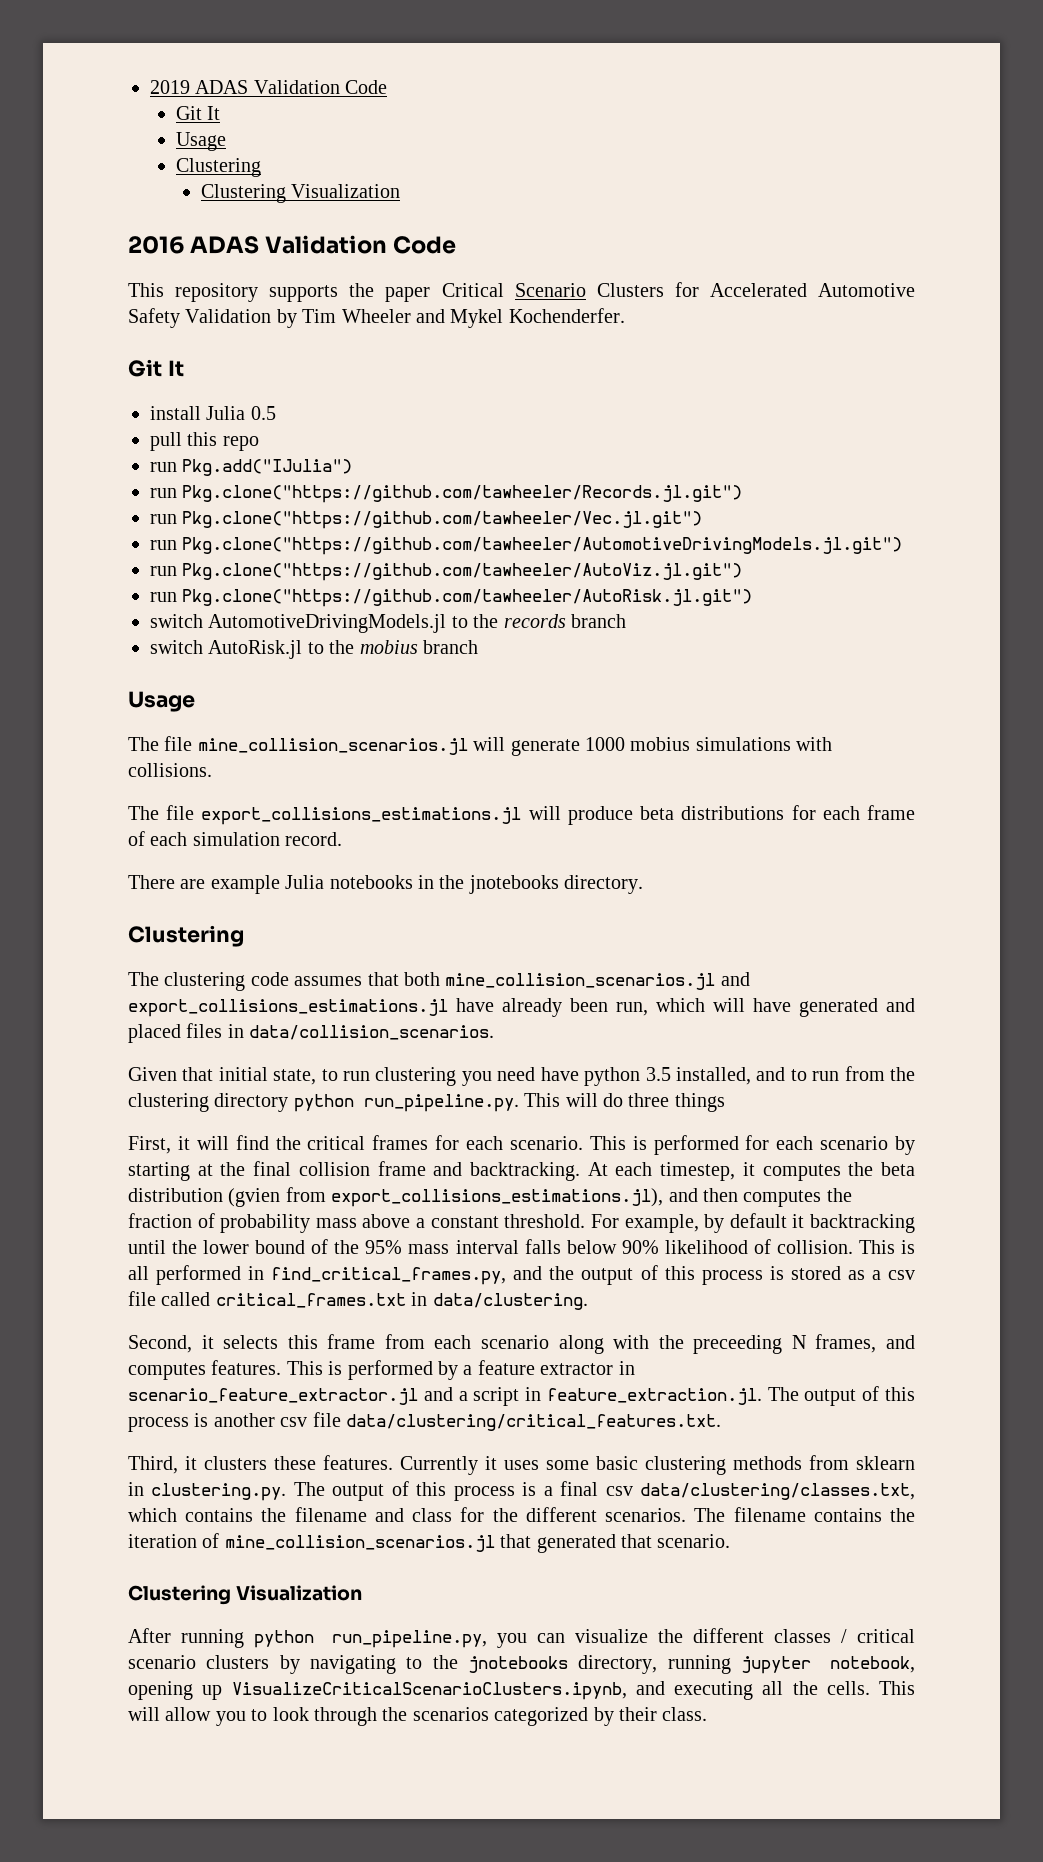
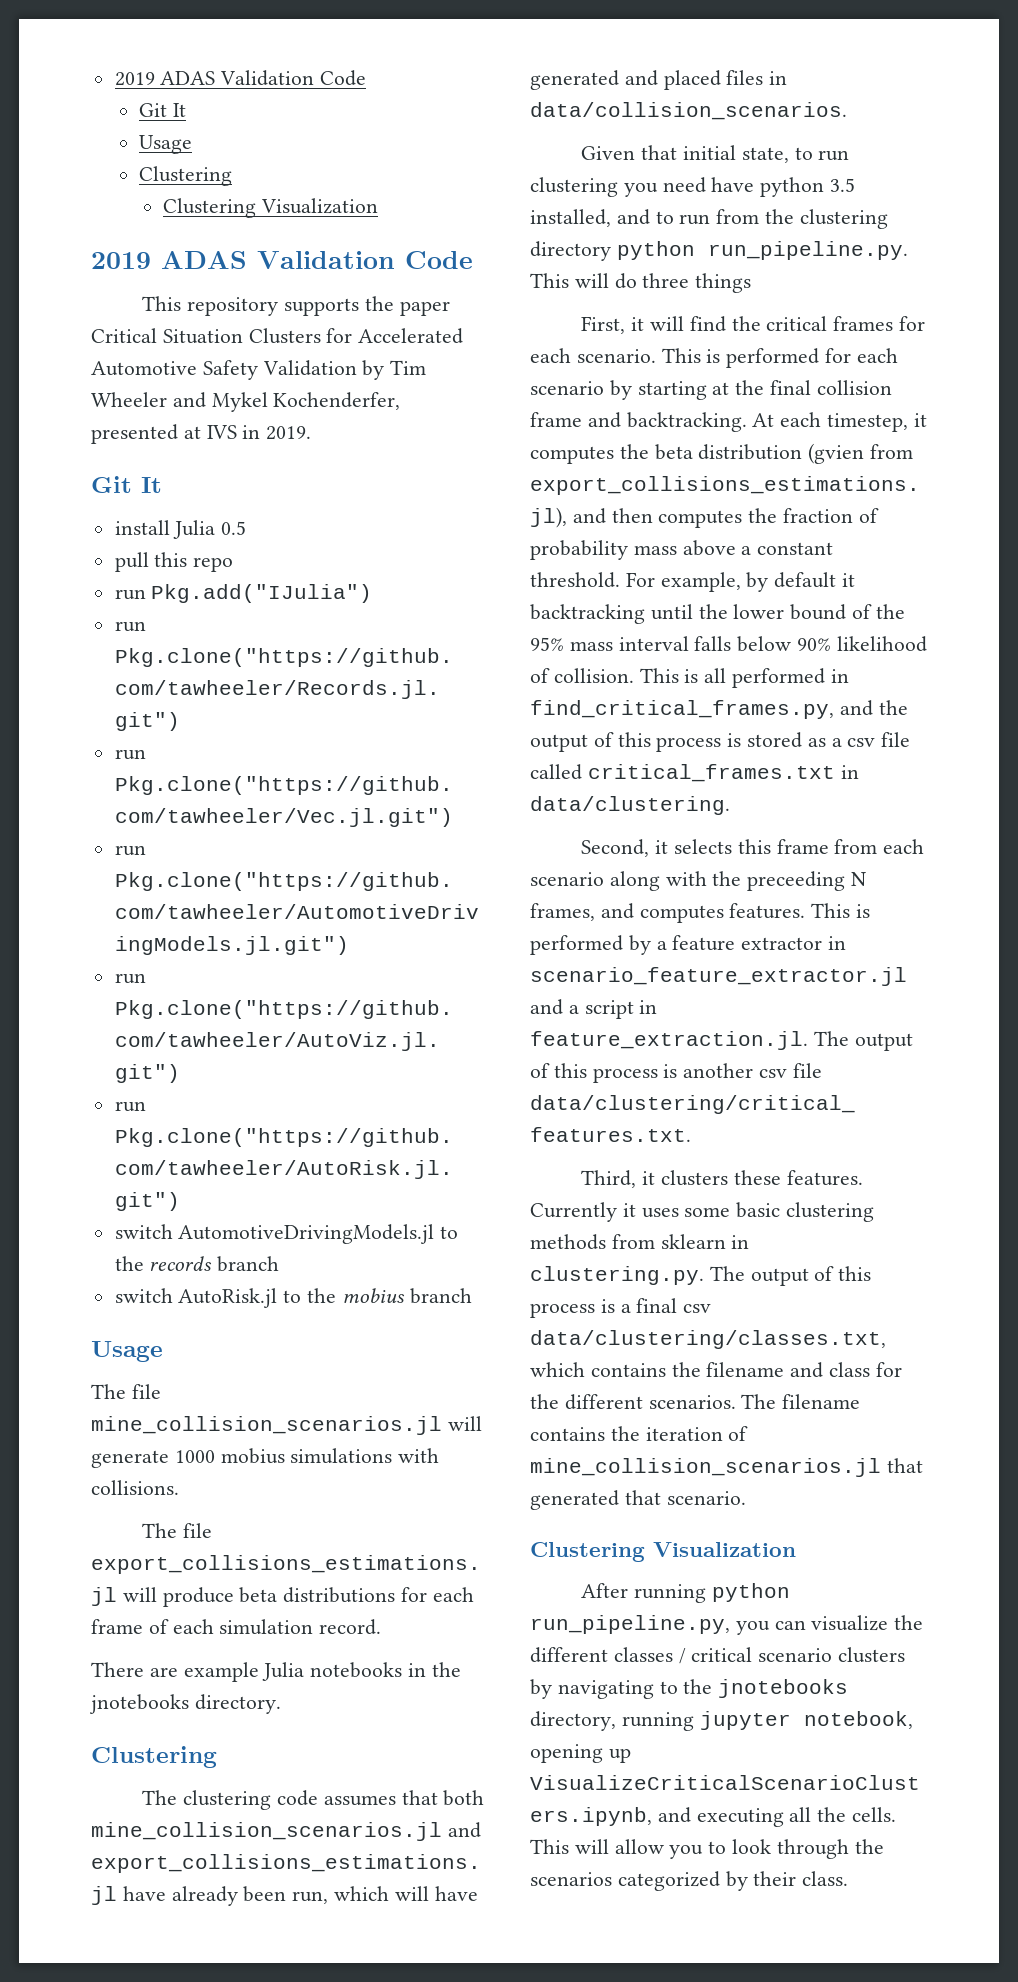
[128,236,184,254] 2016 -> [91,252,151,269] 2019
[514,283,586,297] Scenario -> [162,329,243,344] Situation
[508,308,625,323] Kochenderfer. -> [273,392,401,410] [91,424,312,444] Kochenderfer, presented at IVS in 2019.

